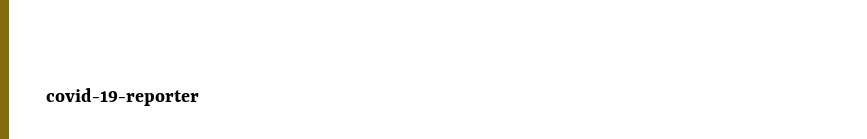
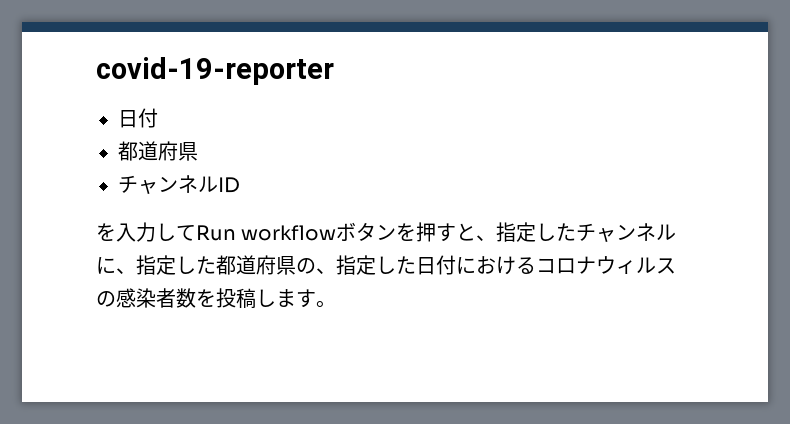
(199, 97) none -> [118,108,158,128] [118,141,198,161] [118,175,240,194] [96,222,677,242] [96,255,676,275] [96,288,336,309] // 日付 // 都道府県 // チャンネルID // を入力してRun workflowボタンを押すと、指定したチャンネルに、指定した都道府県の、指定した日付におけるコロナウィルスの感染者数を投稿します。

